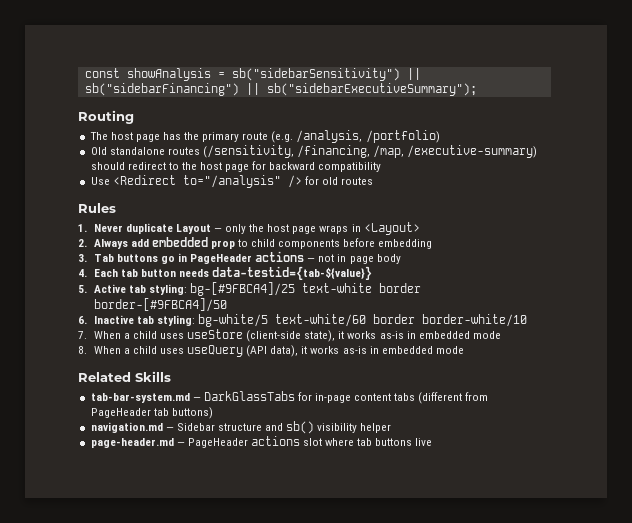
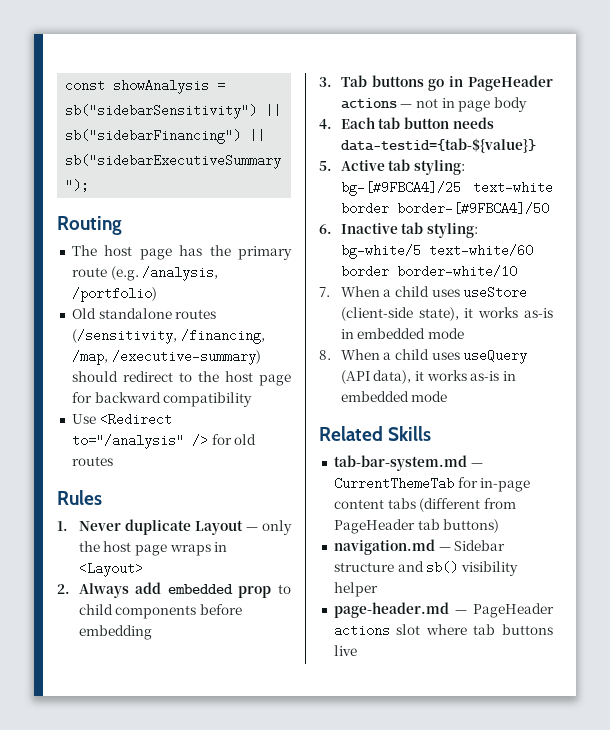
[203,391,295,401] DarkGlassTabs -> [333,477,454,490] CurrentThemeTab

